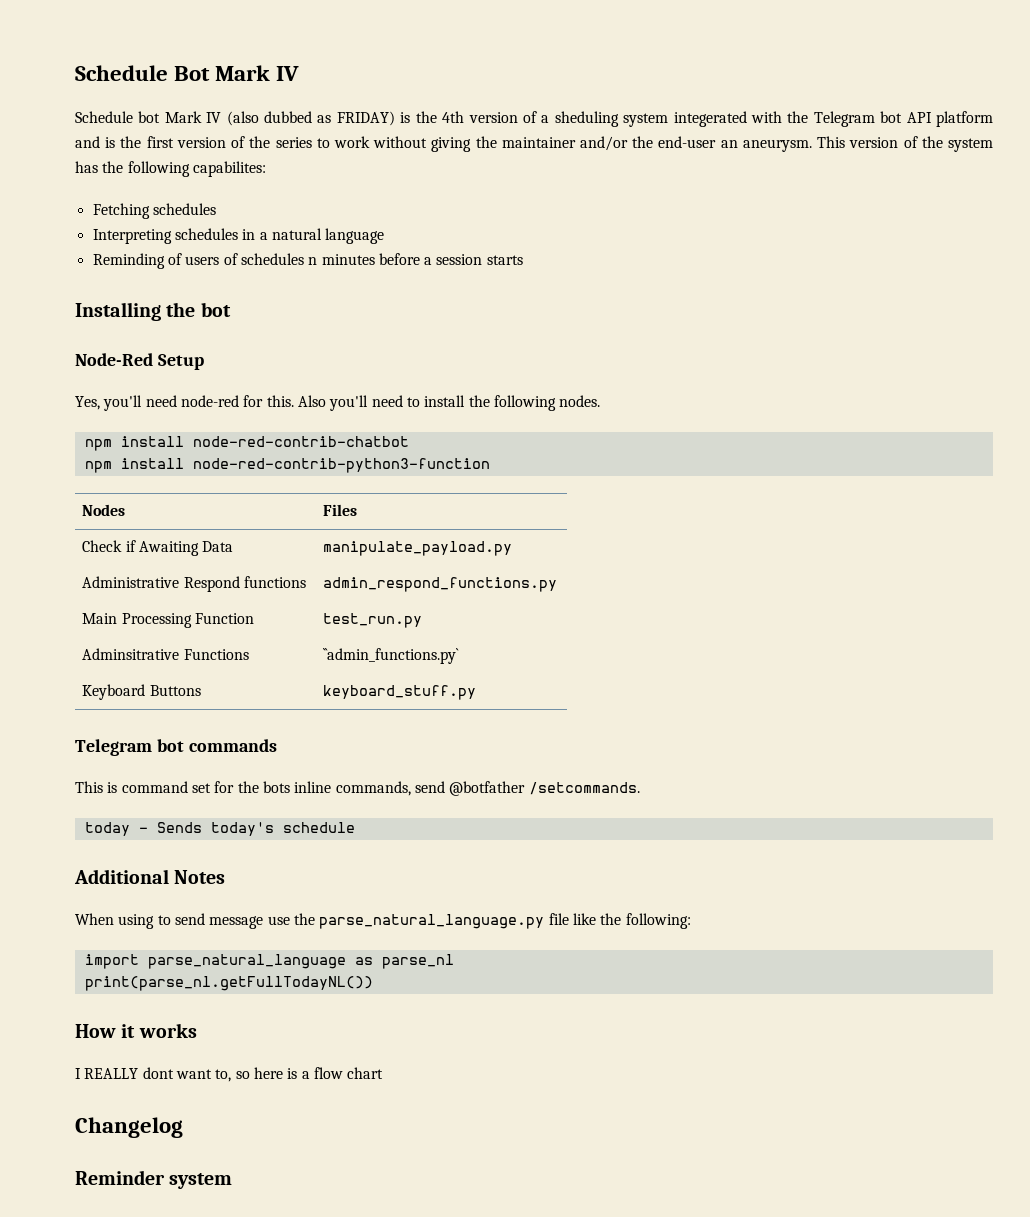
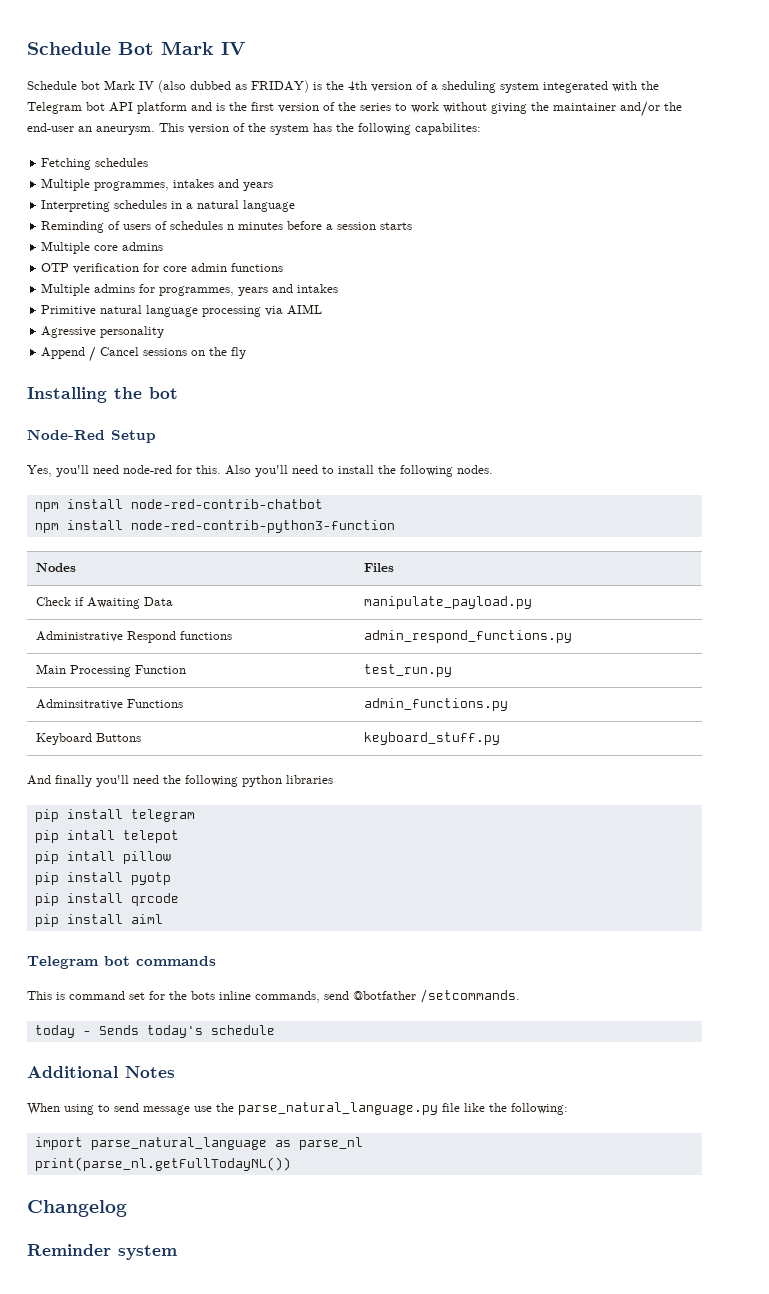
(216, 209) none -> [41,178,274,191] // Multiple programmes, intakes and years
(523, 260) none -> [41,241,164,254] [41,263,284,274] [41,283,339,296] [41,304,323,317] [41,326,165,338] [41,346,247,362] // Multiple core admins // OTP verification for core admin functions // Multiple admins for programmes, years and intakes // Primitive natural language processing via AIML // Agressive personality // Append / Cancel sessions on the fly
[323,648,460,664] ``admin_functions.py` -> [364,698,509,711] admin_functions.py
(477, 692) none -> [27,775,333,787] [34,809,195,822] [34,830,179,843] [34,851,171,864] [34,872,171,885] [34,893,179,906] [34,914,163,927] // And finally you'll need the following python libraries // pip install telegram // pip intall telepot // pip intall pillow // pip install pyotp // pip install qrcode // pip install aiml
[75,1023,197,1038] [75,1067,384,1082] // How it works // I REALLY dont want to, so here is a flow chart -> (291, 1164) none

